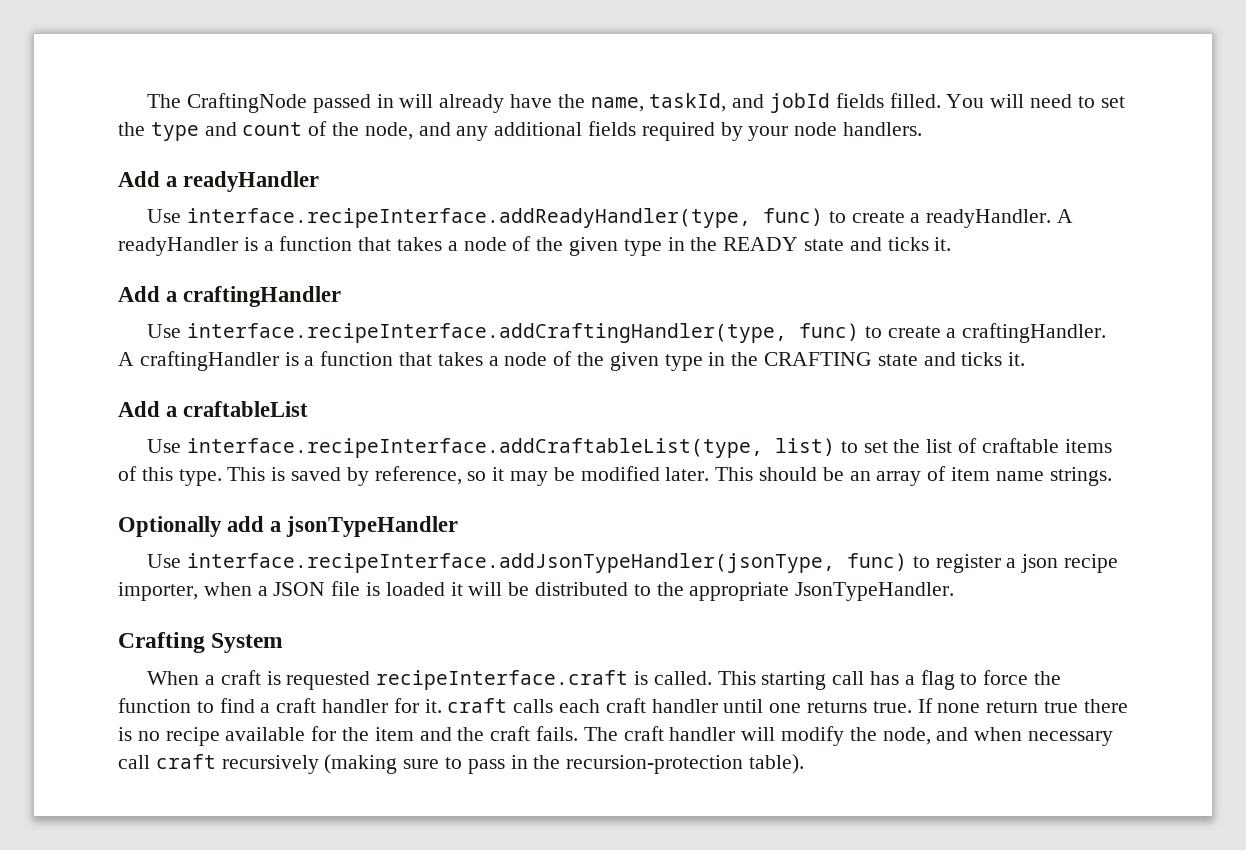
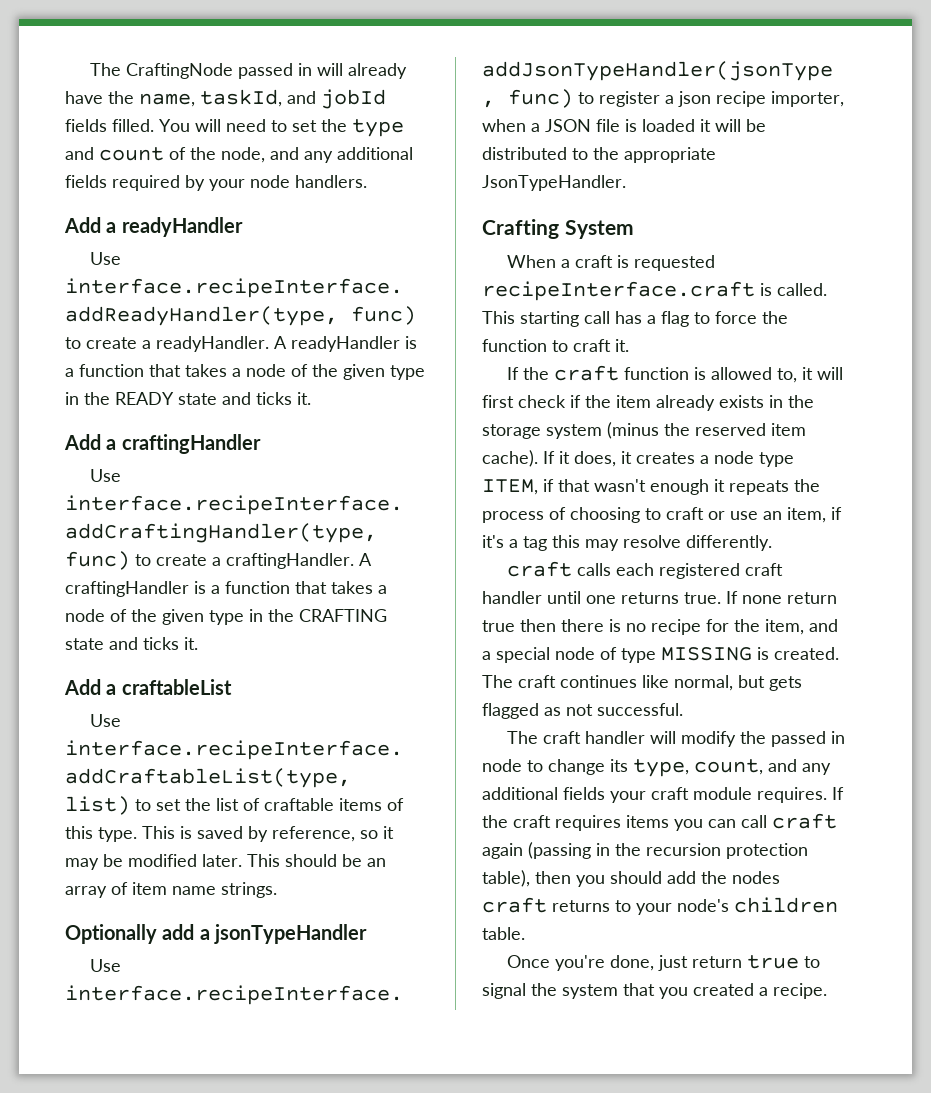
[219,698,442,713] find a craft handler for it. -> [573,339,629,352] [506,365,843,383] [482,395,814,411] [482,422,806,439] [482,450,794,467] [482,479,820,495] [482,507,842,523] [482,535,772,551] craft it. // If the craft function is allowed to, it will first check if the item already exists in the storage system (minus the reserved item cache). If it does, it creates a node type ITEM, if that wasn't enough it repeats the process of choosing to craft or use an item, if it's a tag this may resolve differently. //
(601, 706) none -> [658,563,740,579] registered
(1079, 707) none -> [520,619,556,632] then
[225,727,306,741] available -> (701, 627) none
[374,726,579,741] item and the craft fails. -> [765,619,838,635] [482,647,839,663] [482,675,802,691] [482,703,683,719] item, and a special node of type MISSING is created. The craft continues like normal, but gets flagged as not successful. //
[882,727,1114,746] [118,754,805,774] node, and when necessary call craft recursively (making sure to pass in the recursion-protection table). -> [770,731,845,747] [482,759,831,777] [482,787,844,803] [482,813,837,831] [482,842,808,859] [482,870,780,887] [482,897,838,915] [482,927,525,940] [506,955,820,971] [482,983,827,999] passed in node to change its type, count, and any additional fields your craft module requires. If the craft requires items you can call craft again (passing in the recursion protection table), then you should add the nodes craft returns to your node's children table. // Once you're done, just return true to signal the system that you created a recipe.

